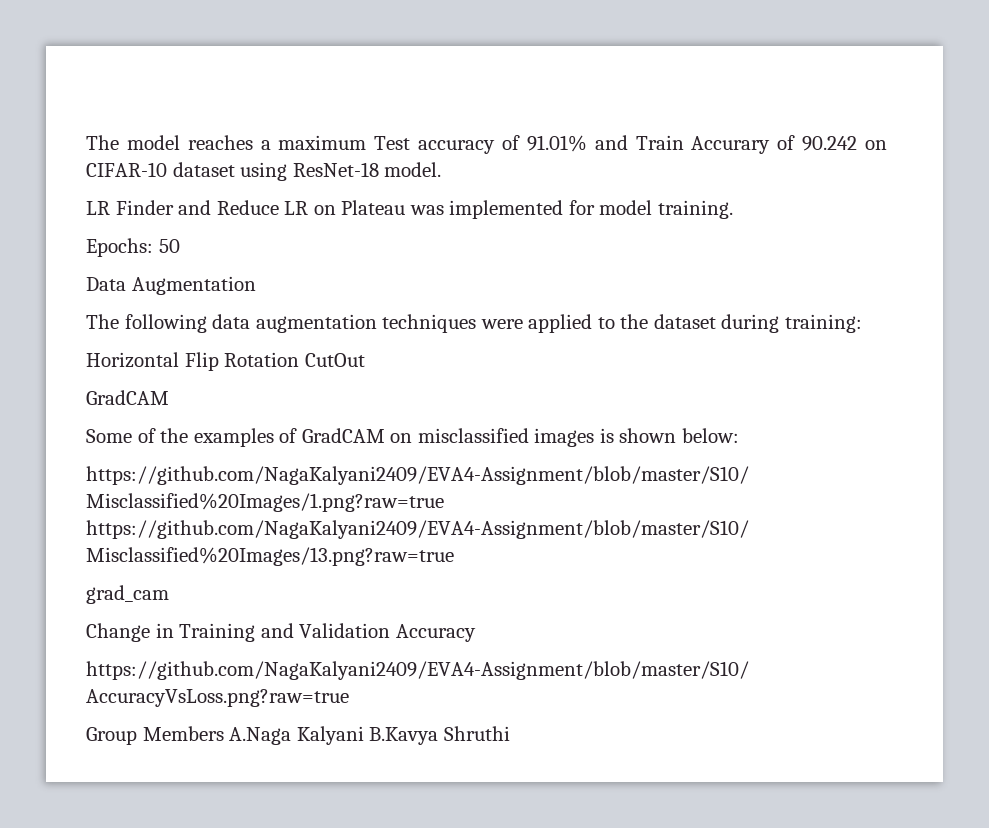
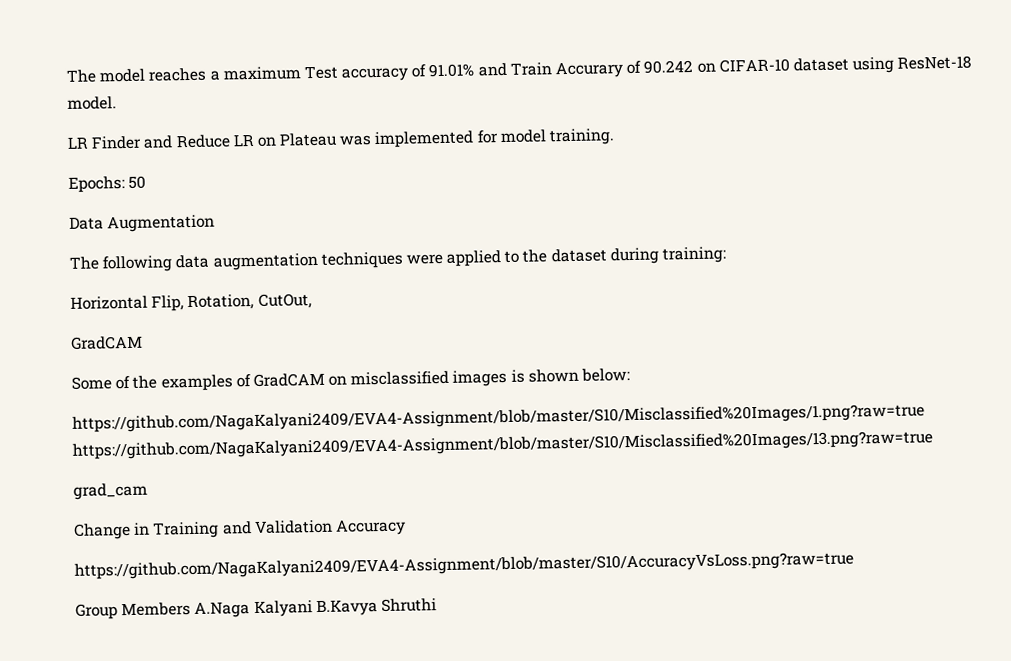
[184,352,365,371] Flip Rotation CutOut -> [151,293,312,312] Flip, Rotation, CutOut,

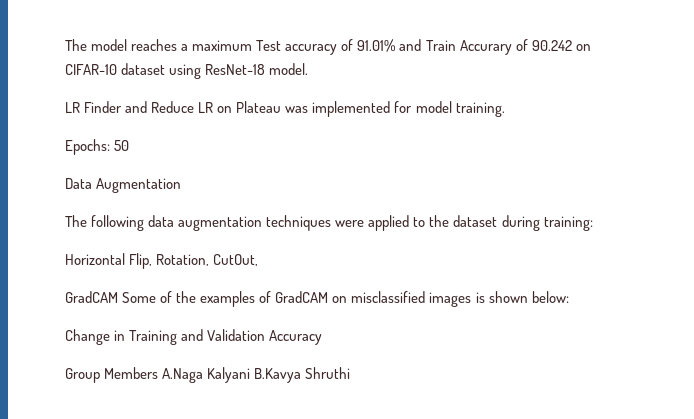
(143, 342) // -> (118, 297) none
[72,403,925,433] [72,430,933,460] [73,482,148,500] // https://github.com/NagaKalyani2409/EVA4-Assignment/blob/master/S10/Misclassified%20Images/1.png?raw=true https://github.com/NagaKalyani2409/EVA4-Assignment/blob/master/S10/Misclassified%20Images/13.png?raw=true // grad_cam -> (569, 297) none
[74,551,854,580] // https://github.com/NagaKalyani2409/EVA4-Assignment/blob/master/S10/AccuracyVsLoss.png?raw=true -> (323, 337) none

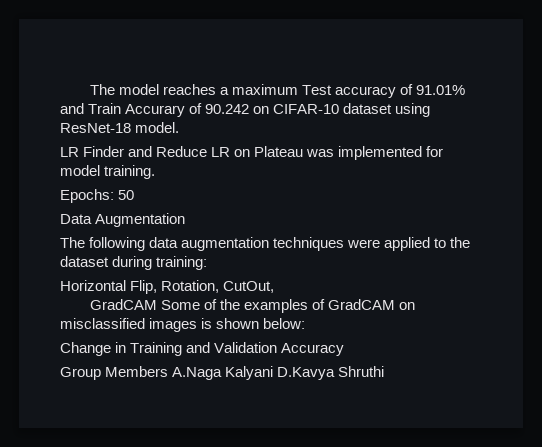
[254,368,302,383] B.Kavya -> [277,367,336,380] D.Kavya

